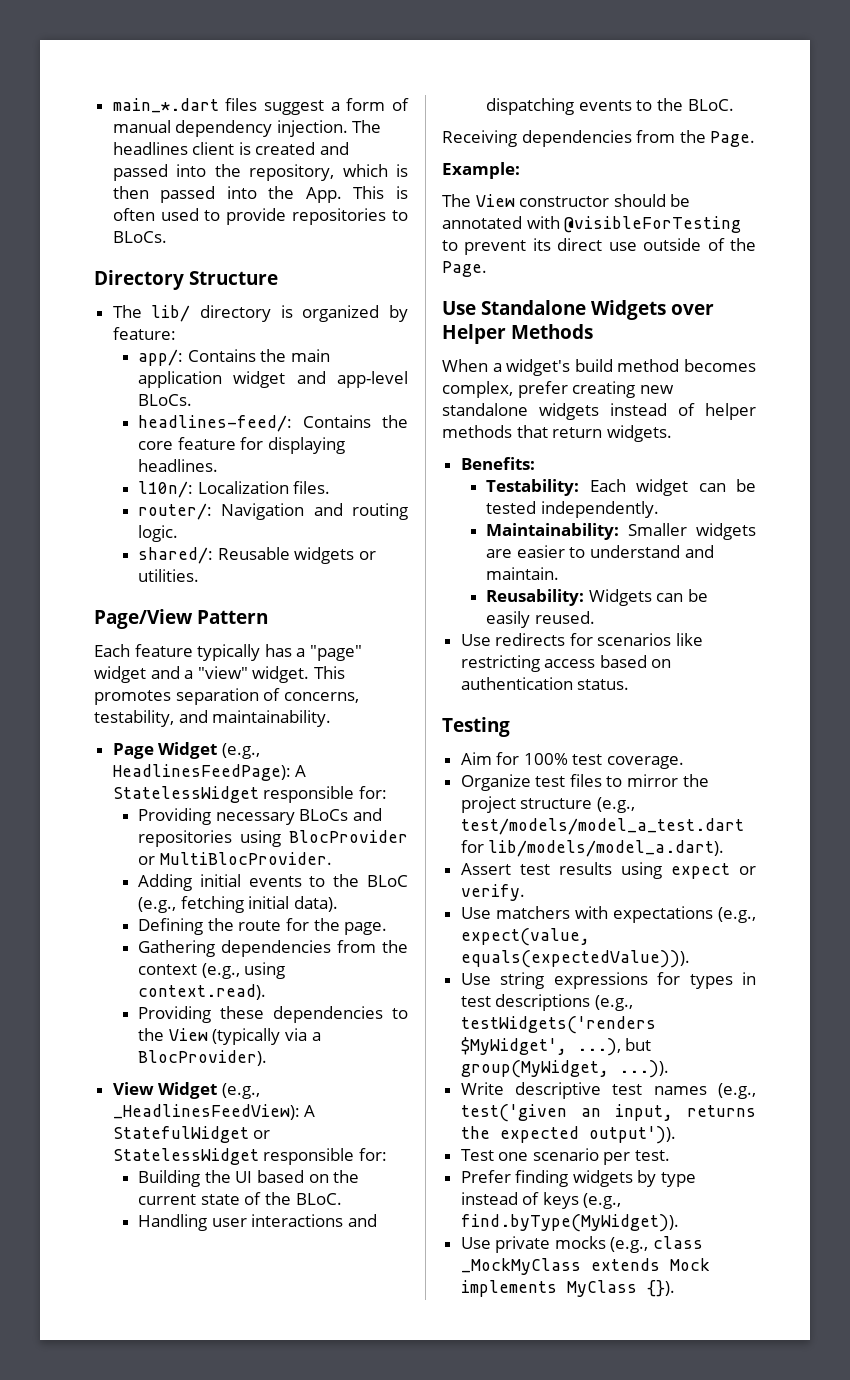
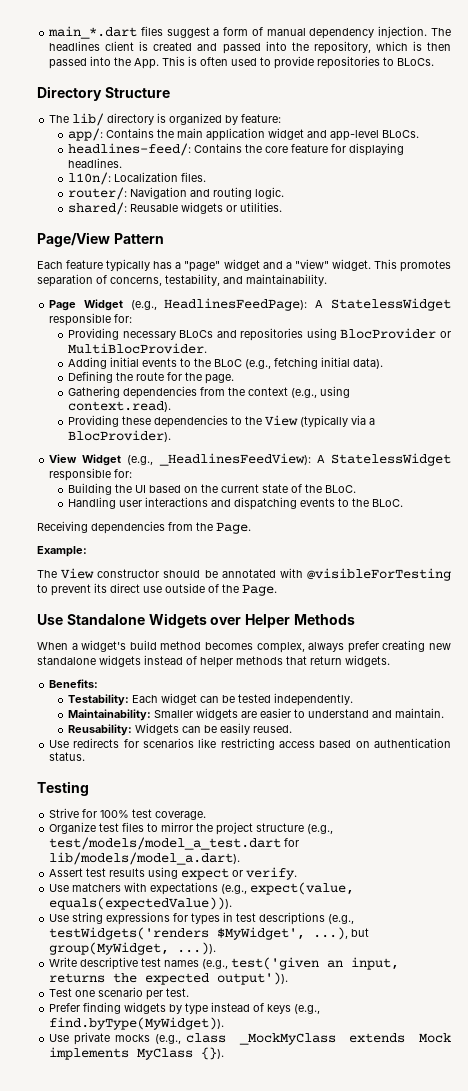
[112,1126,271,1143] StatefulWidget or -> (325, 459) none
(513, 389) none -> [308,642,345,652] always
[460,752,492,765] Aim -> [49,808,80,818] Strive

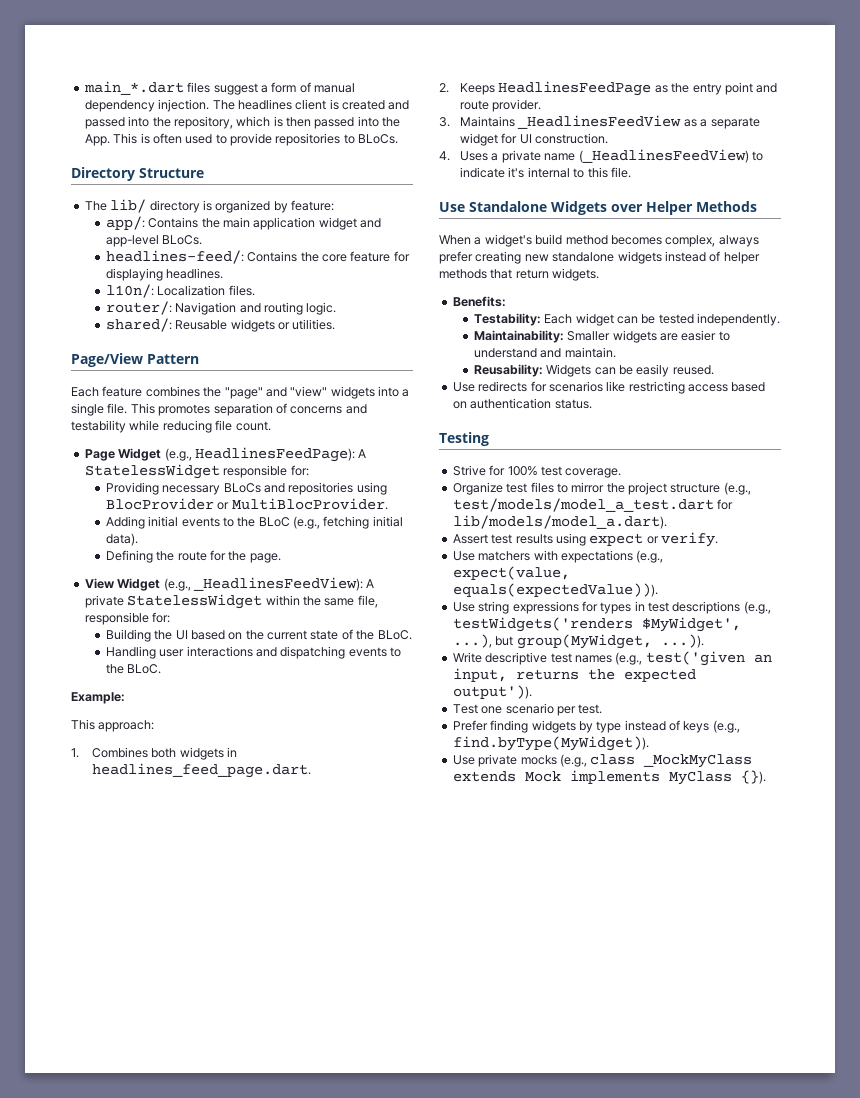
[106,259,451,272] [37,274,327,287] typically has a "page" widget and a "view" widget. This promotes separation of concerns, testability, and maintainability. -> [145,386,410,399] [71,403,367,416] [71,420,271,433] combines the "page" and "view" widgets into a single file. This promotes separation of concerns and testability while reducing file count.
[68,386,351,399] [68,401,172,412] [68,415,376,428] [68,430,172,442] // Gathering dependencies from the context (e.g., using context.read). // Providing these dependencies to the View (typically via a BlocProvider). -> (281, 558) none
[331,453,451,466] StatelessWidget -> [84,594,378,609] private StatelessWidget within the same file,
[37,521,251,534] [37,546,87,557] [37,568,451,581] [37,583,277,596] Receiving dependencies from the Page. // Example: // The View constructor should be annotated with @visibleForTesting to prevent its direct use outside of the Page. -> [71,692,125,704] [71,719,155,732] [71,747,238,760] [92,763,312,778] [439,81,778,96] [460,99,542,112] [439,115,760,129] [460,133,609,146] [439,149,763,163] [460,167,631,178] Example: // This approach: // 1. Combines both widgets in headlines_feed_page.dart. // 2. Keeps HeadlinesFeedPage as the entry point and route provider. // 3. Maintains _HeadlinesFeedView as a separate widget for UI construction. // 4. Uses a private name (_HeadlinesFeedView) to indicate it's internal to this file.

